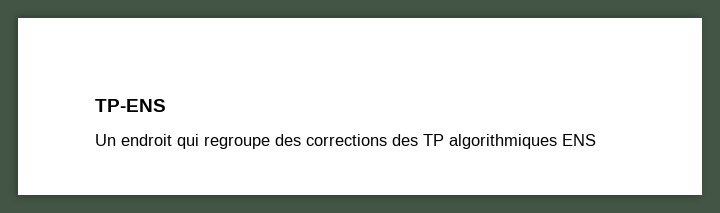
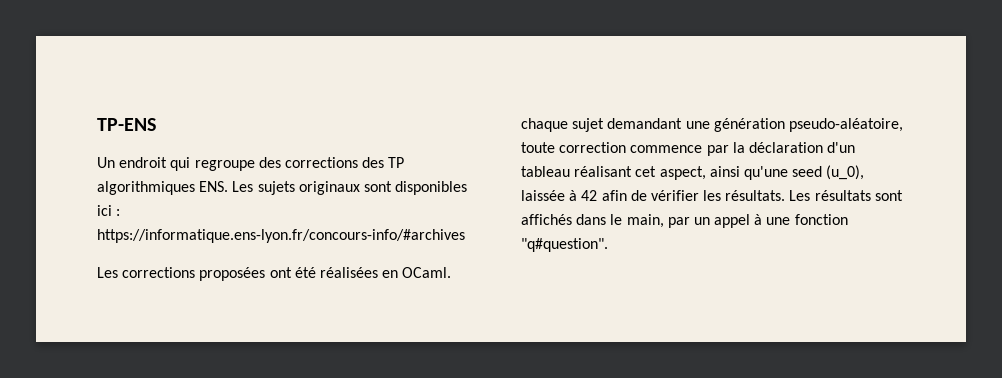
[562,134,596,146] ENS -> [199,181,468,195] [97,205,121,216] [97,229,465,243] [97,267,452,281] [521,118,903,132] [521,142,856,156] [521,165,865,180] [521,190,903,201] [521,214,848,228] [521,238,608,252] ENS. Les sujets originaux sont disponibles ici : https://informatique.ens-lyon.fr/concours-info/#archives // Les corrections proposées ont été réalisées en OCaml. chaque sujet demandant une génération pseudo-aléatoire, toute correction commence par la déclaration d'un tableau réalisant cet aspect, ainsi qu'une seed (u_0), laissée à 42 afin de vérifier les résultats. Les résultats sont affichés dans le main, par un appel à une fonction "q#question".

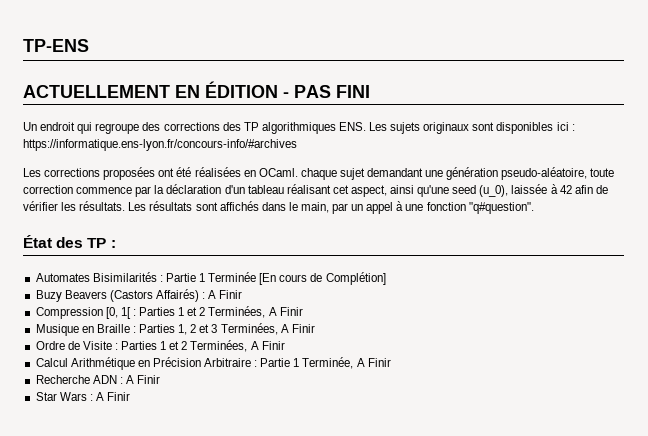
(156, 124) none -> [23,81,370,98] // ACTUELLEMENT EN ÉDITION - PAS FINI
(608, 245) none -> [23,235,116,248] [35,272,386,285] [35,289,243,302] [35,306,303,319] [35,323,315,336] [35,340,285,352] [35,357,391,370] [35,375,161,384] [35,392,131,401] // État des TP : // Automates Bisimilarités : Partie 1 Terminée [En cours de Complétion] // Buzy Beavers (Castors Affairés) : A Finir // Compression [0, 1[ : Parties 1 et 2 Terminées, A Finir // Musique en Braille : Parties 1, 2 et 3 Terminées, A Finir // Ordre de Visite : Parties 1 et 2 Terminées, A Finir // Calcul Arithmétique en Précision Arbitraire : Partie 1 Terminée, A Finir // Recherche ADN : A Finir // Star Wars : A Finir

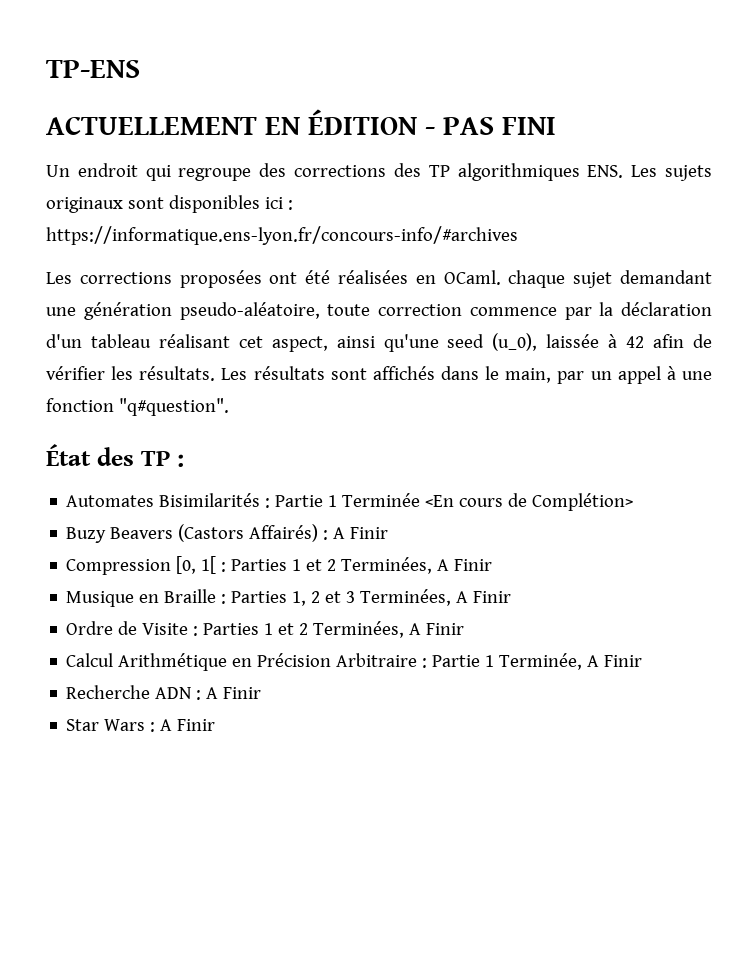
[259,273,277,285] [En -> [425,495,455,507] <En
[325,272,386,285] Complétion] -> [532,493,634,511] Complétion>

